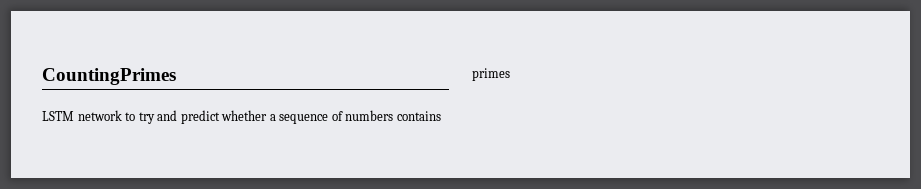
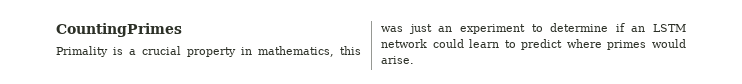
[42,110,441,124] [472,68,510,81] LSTM network to try and predict whether a sequence of numbers contains primes -> [56,46,361,57] [381,23,686,34] [381,39,686,50] [381,56,414,64] Primality is a crucial property in mathematics, this was just an experiment to determine if an LSTM network could learn to predict where primes would arise.

